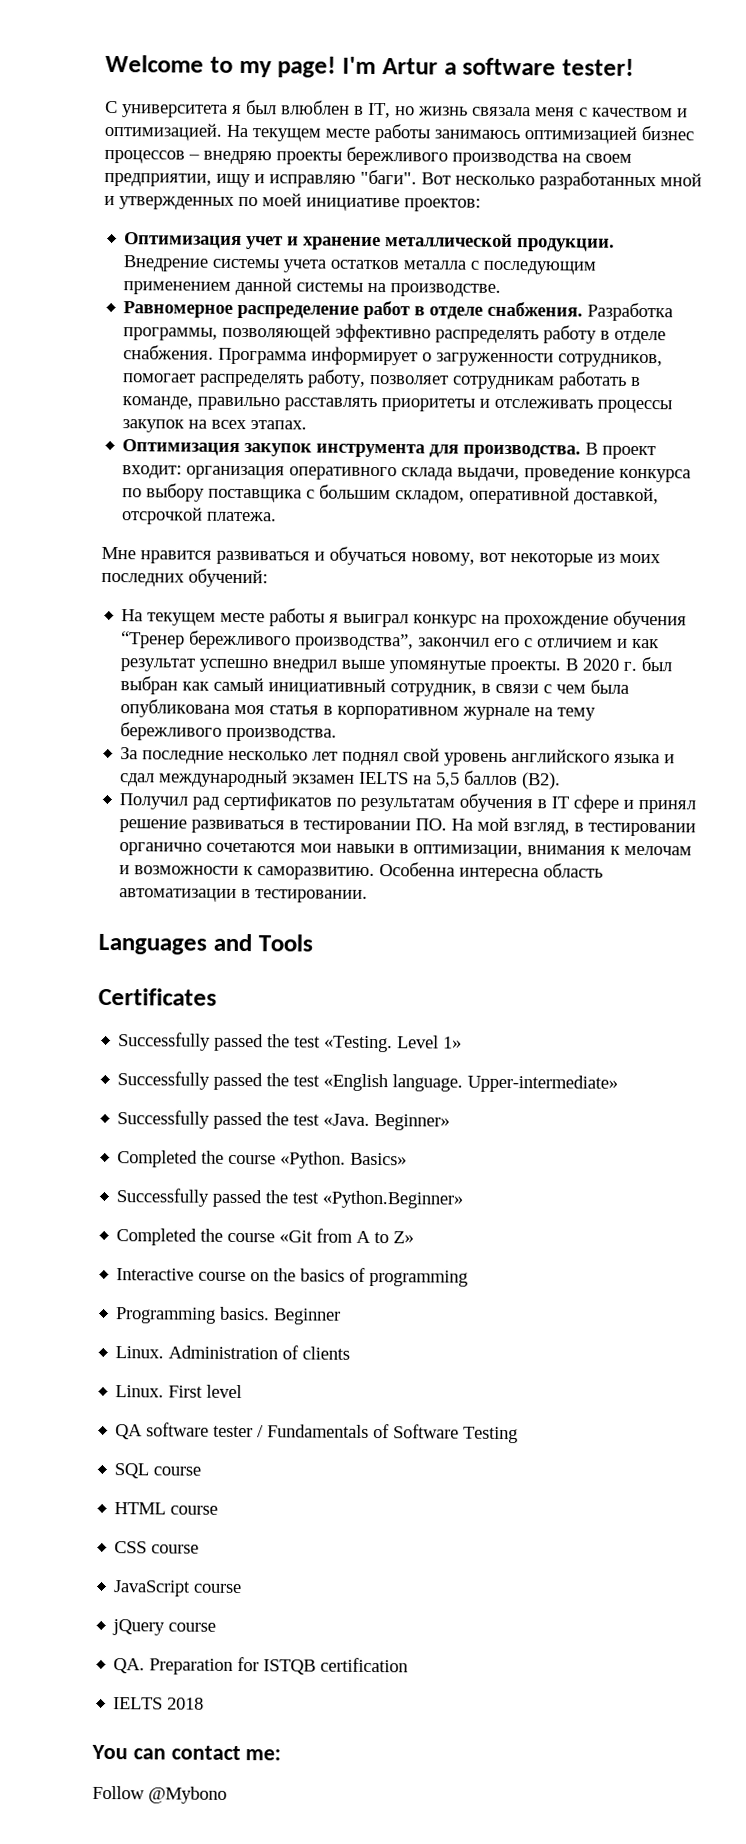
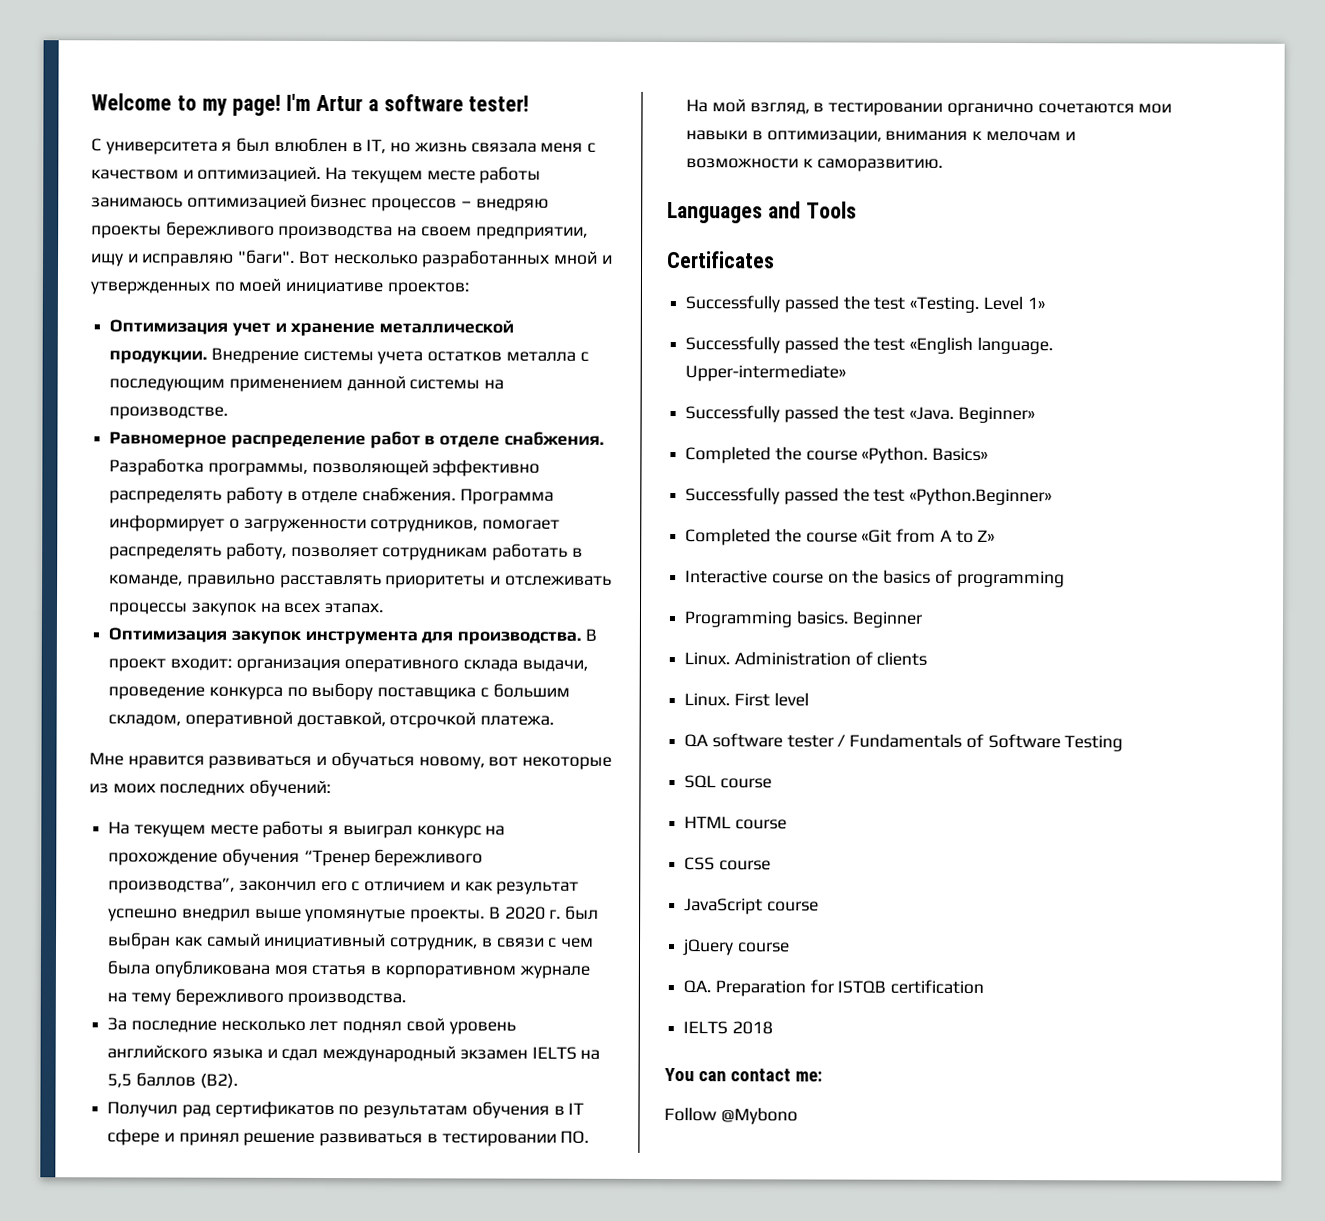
[379,862,604,882] [119,888,369,903] Особенна интересна область автоматизации в тестировании. -> (943, 165) none

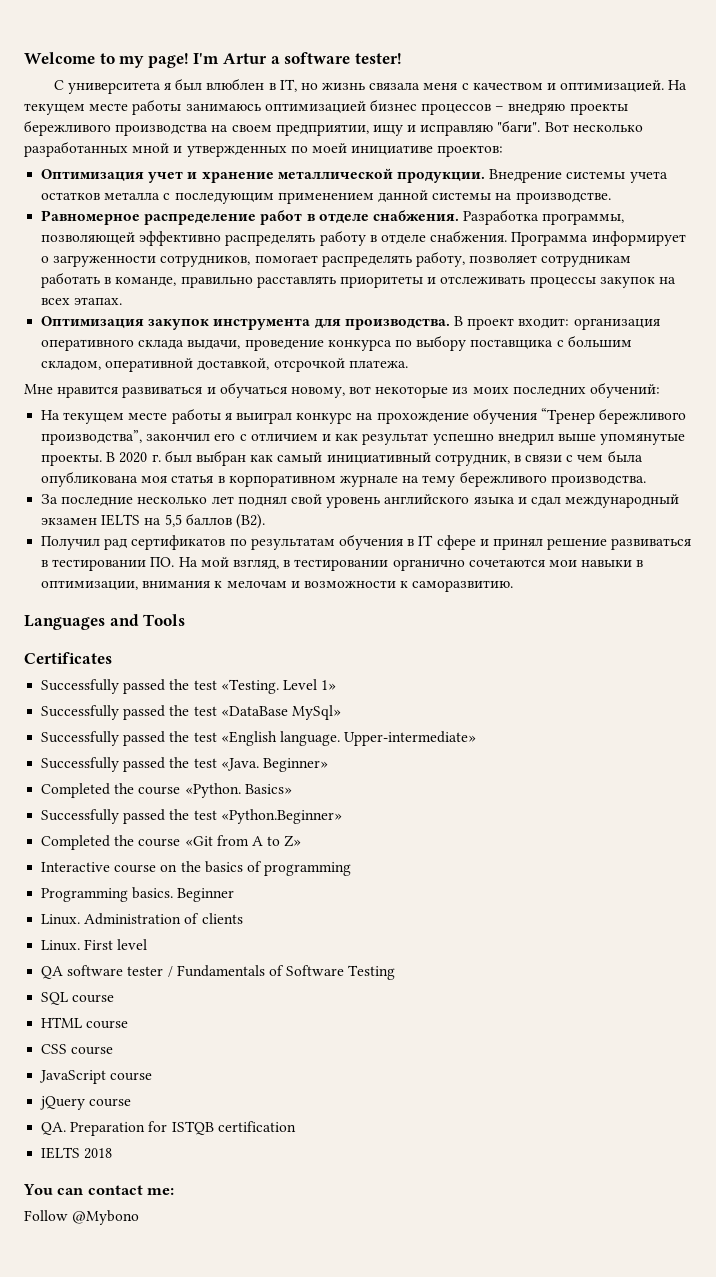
(1045, 303) none -> [41,705,341,720] // Successfully passed the test «DataBase MySql»

